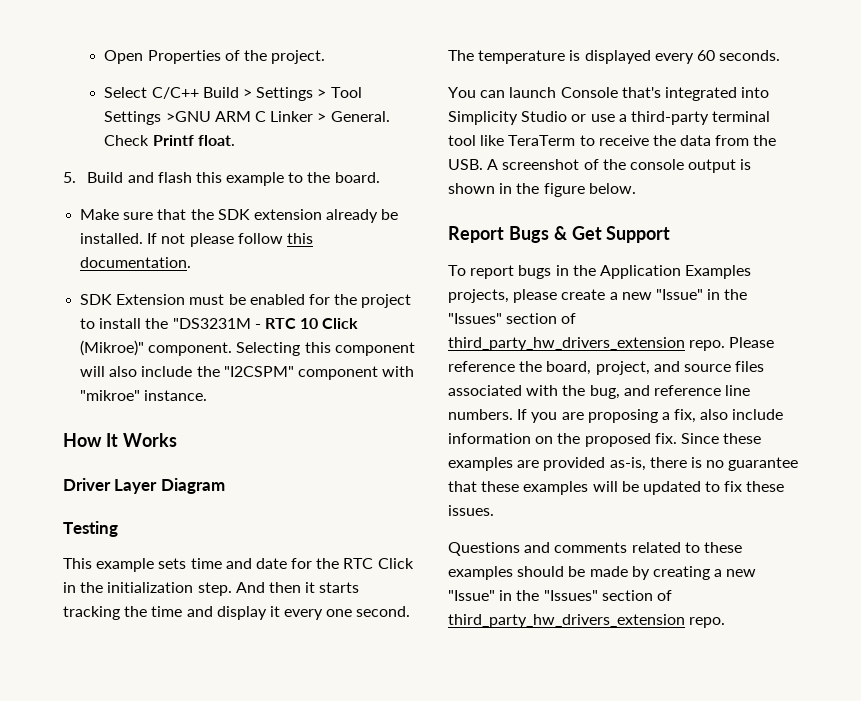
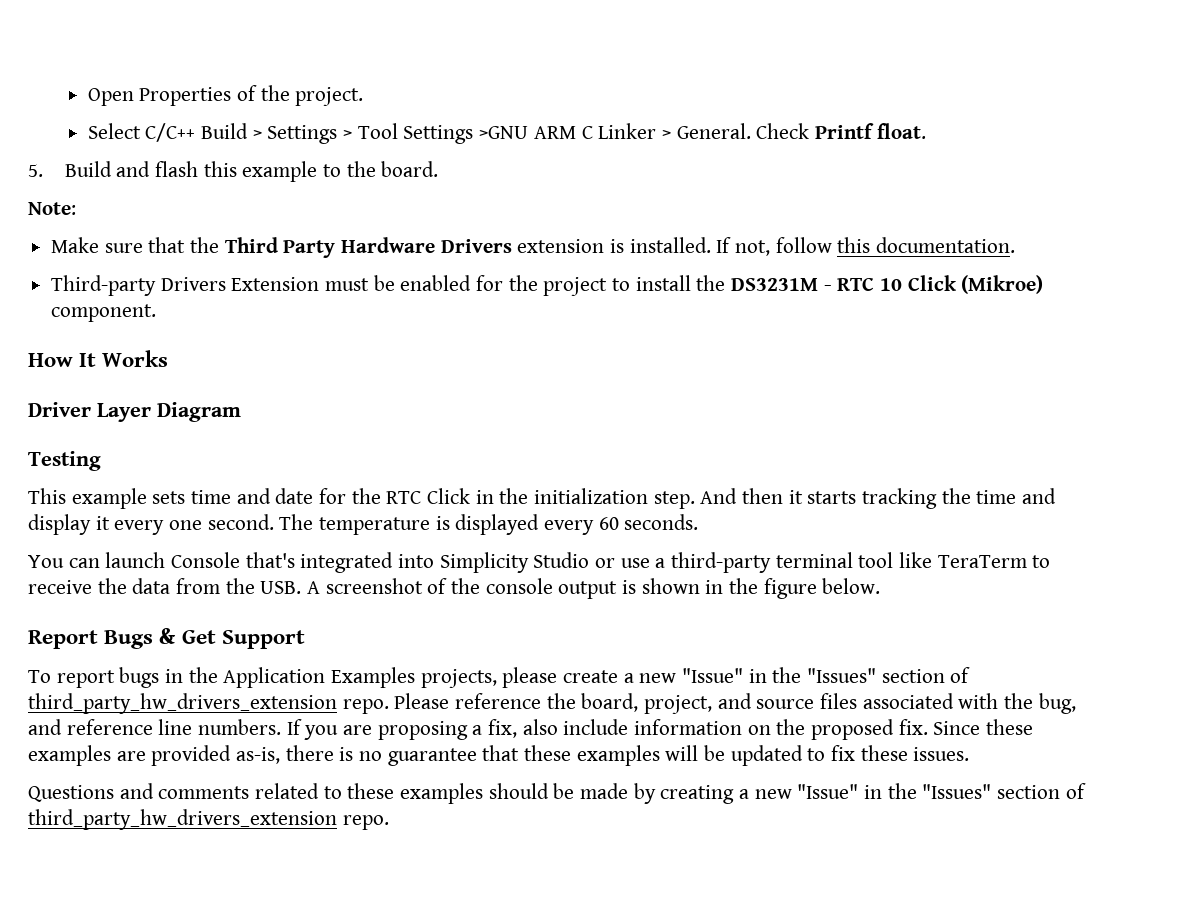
(380, 177) none -> [28,202,76,215] // Note:
[217,209,399,223] [80,233,234,247] SDK extension already be installed. If not please -> [224,237,771,258] Third Party Hardware Drivers extension is installed. If not,
[80,294,113,305] SDK -> [51,275,226,296] Third-party Drivers
[172,318,251,329] "DS3231M -> [731,278,819,291] DS3231M
[80,340,145,356] (Mikroe)" -> [961,275,1044,294] (Mikroe)
[236,342,415,356] [80,366,415,380] [80,390,208,401] Selecting this component will also include the "I2CSPM" component with "mikroe" instance. -> (157, 313) none

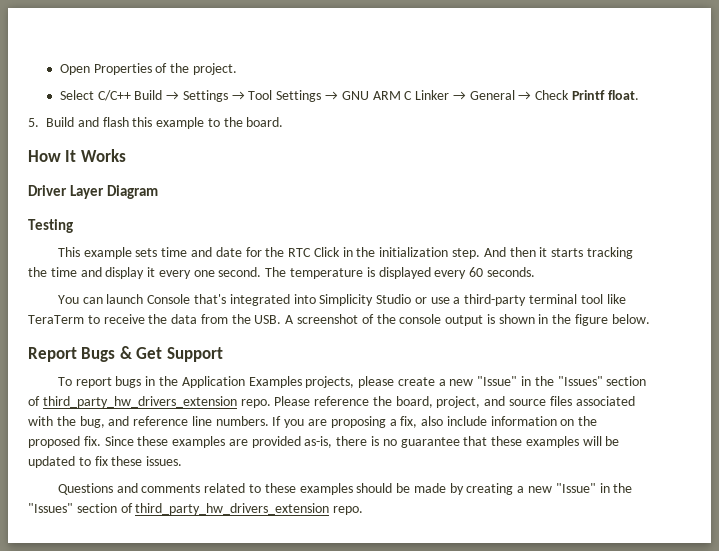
[252,123,751,144] > Settings > Tool Settings >GNU ARM C Linker > General. -> [166,90,532,102] → Settings → Tool Settings → GNU ARM C Linker → General →
[28,202,76,215] [51,237,1016,258] [51,275,1044,296] [51,304,157,322] // Note: // Make sure that the Third Party Hardware Drivers extension is installed. If not, follow this documentation. // Third-party Drivers Extension must be enabled for the project to install the DS3231M - RTC 10 Click (Mikroe) component. -> (284, 122) none

